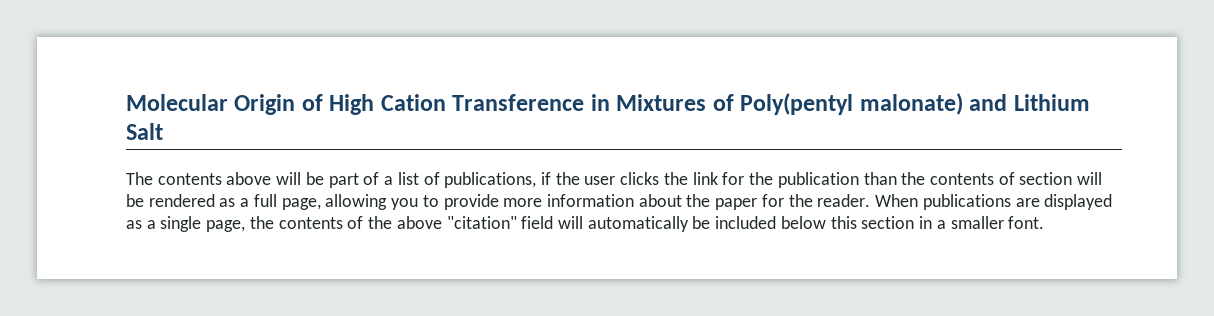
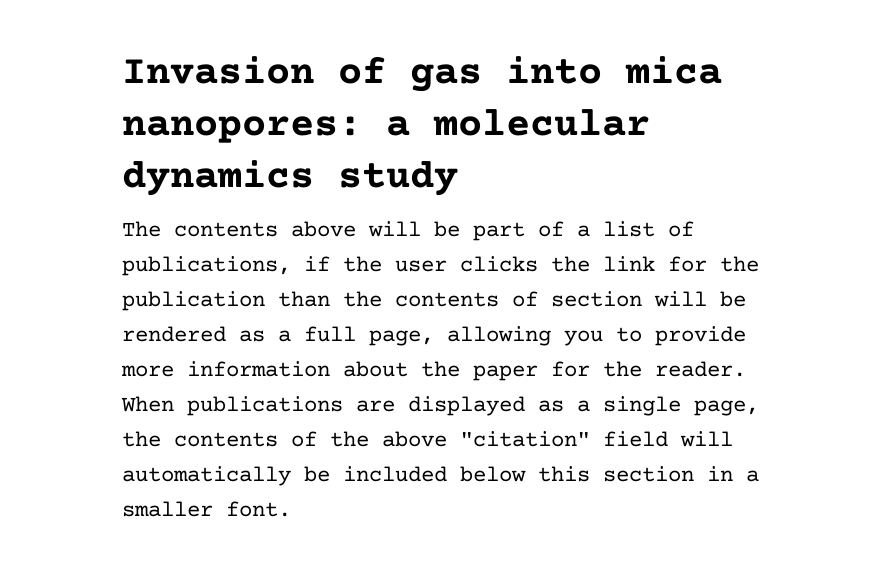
[126,93,1090,115] [126,123,163,140] Molecular Origin of High Cation Transference in Mixtures of Poly(pentyl malonate) and Lithium Salt -> [122,56,722,92] [122,109,650,143] [122,160,458,196] Invasion of gas into mica nanopores: a molecular dynamics study

